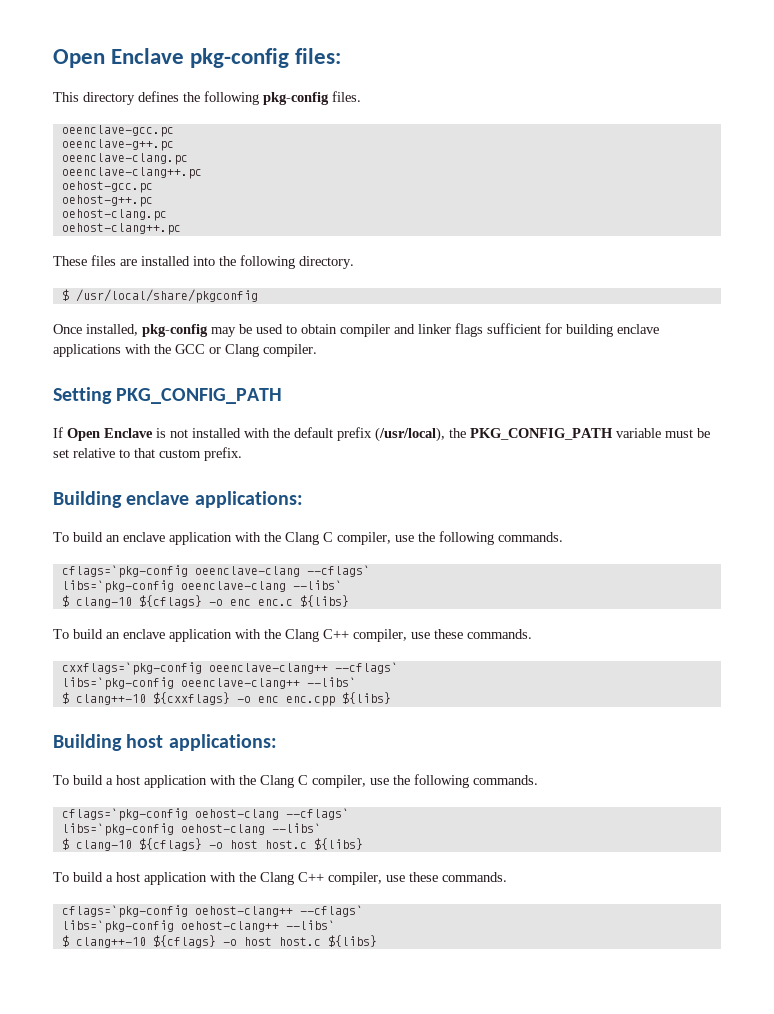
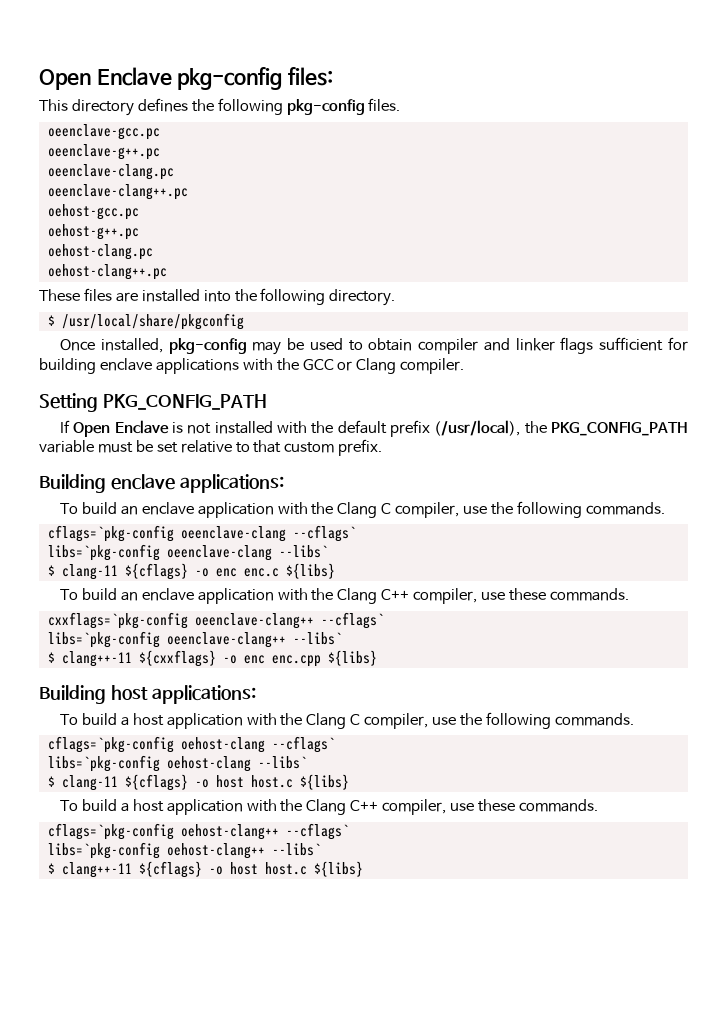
[75,597,132,608] clang-10 -> [61,564,118,580] clang-11
[75,694,146,705] clang++-10 -> [61,651,132,667] clang++-11
[75,840,132,851] clang-10 -> [61,775,118,791] clang-11
[75,937,146,948] clang++-10 -> [61,862,132,878] clang++-11

